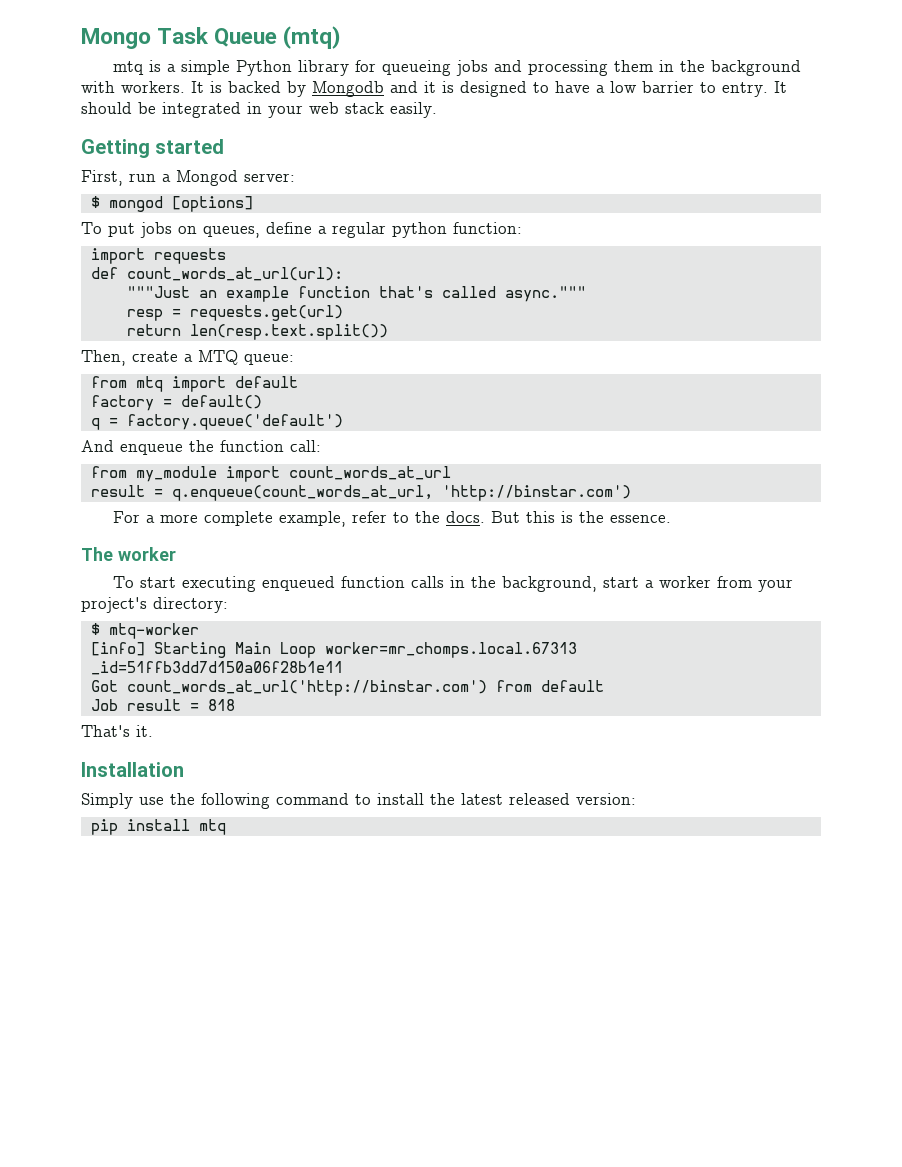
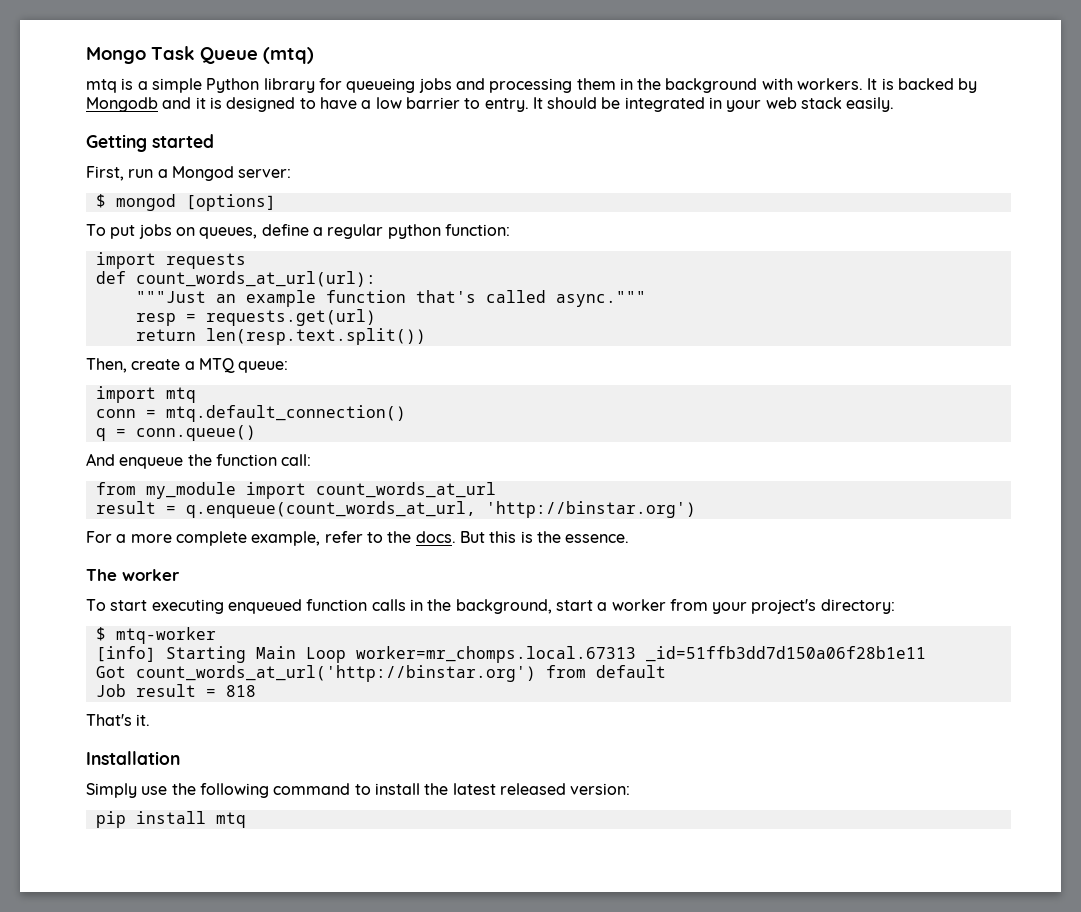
[90,376,298,392] [90,395,262,411] from mtq import default // factory = default() -> [95,386,196,403] [95,405,406,422] import mtq // conn = mtq.default_connection()
[126,414,343,430] factory.queue('default') -> [135,425,256,441] conn.queue()
[441,485,631,501] 'http://binstar.com') -> [485,501,696,518] 'http://binstar.org')
[126,680,487,696] count_words_at_url('http://binstar.com') -> [135,665,536,682] count_words_at_url('http://binstar.org')

